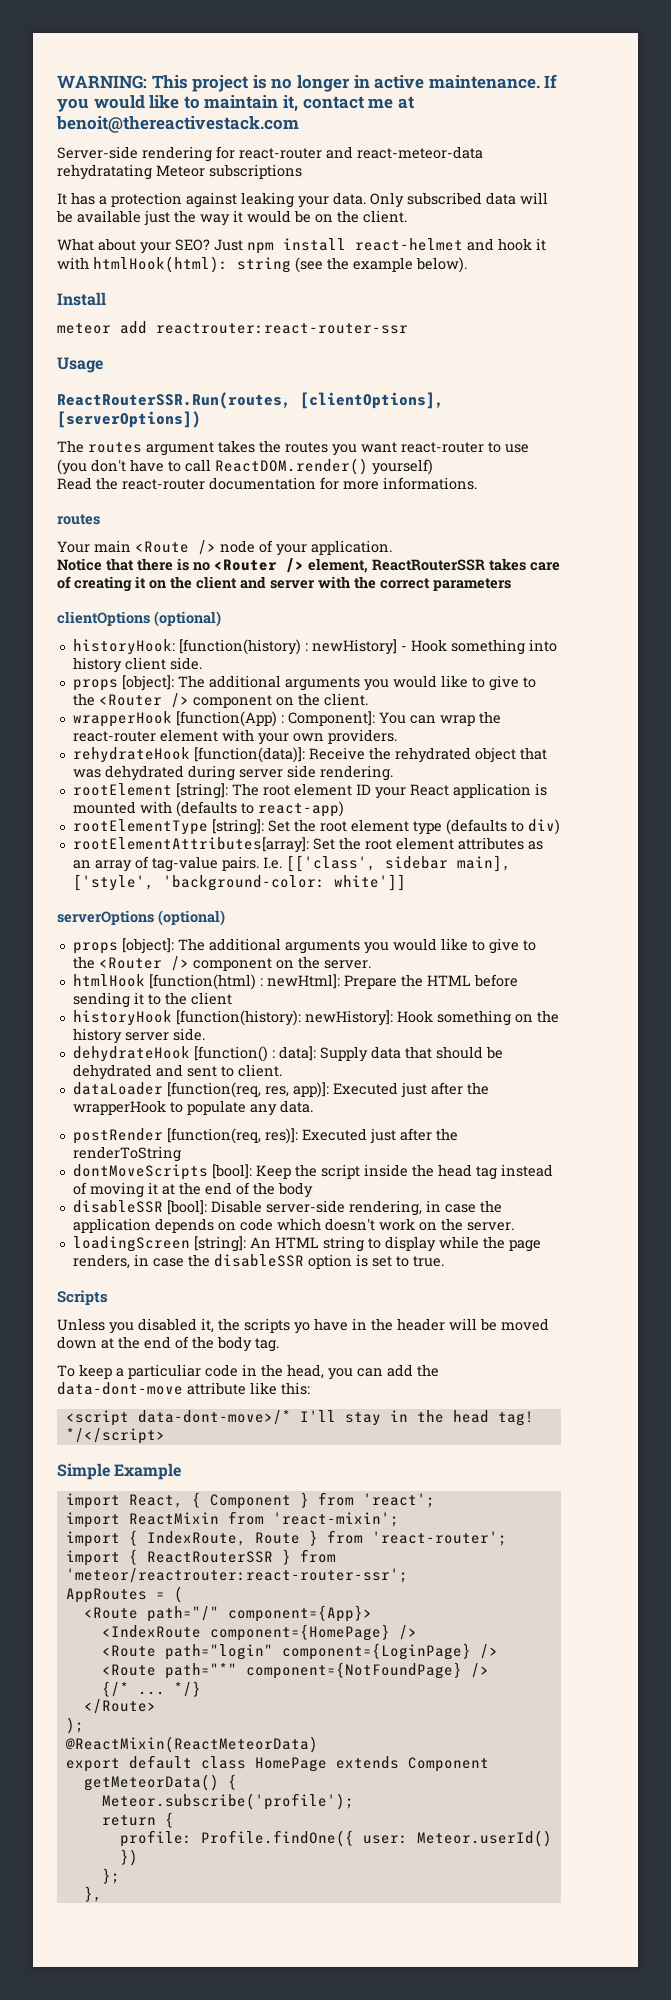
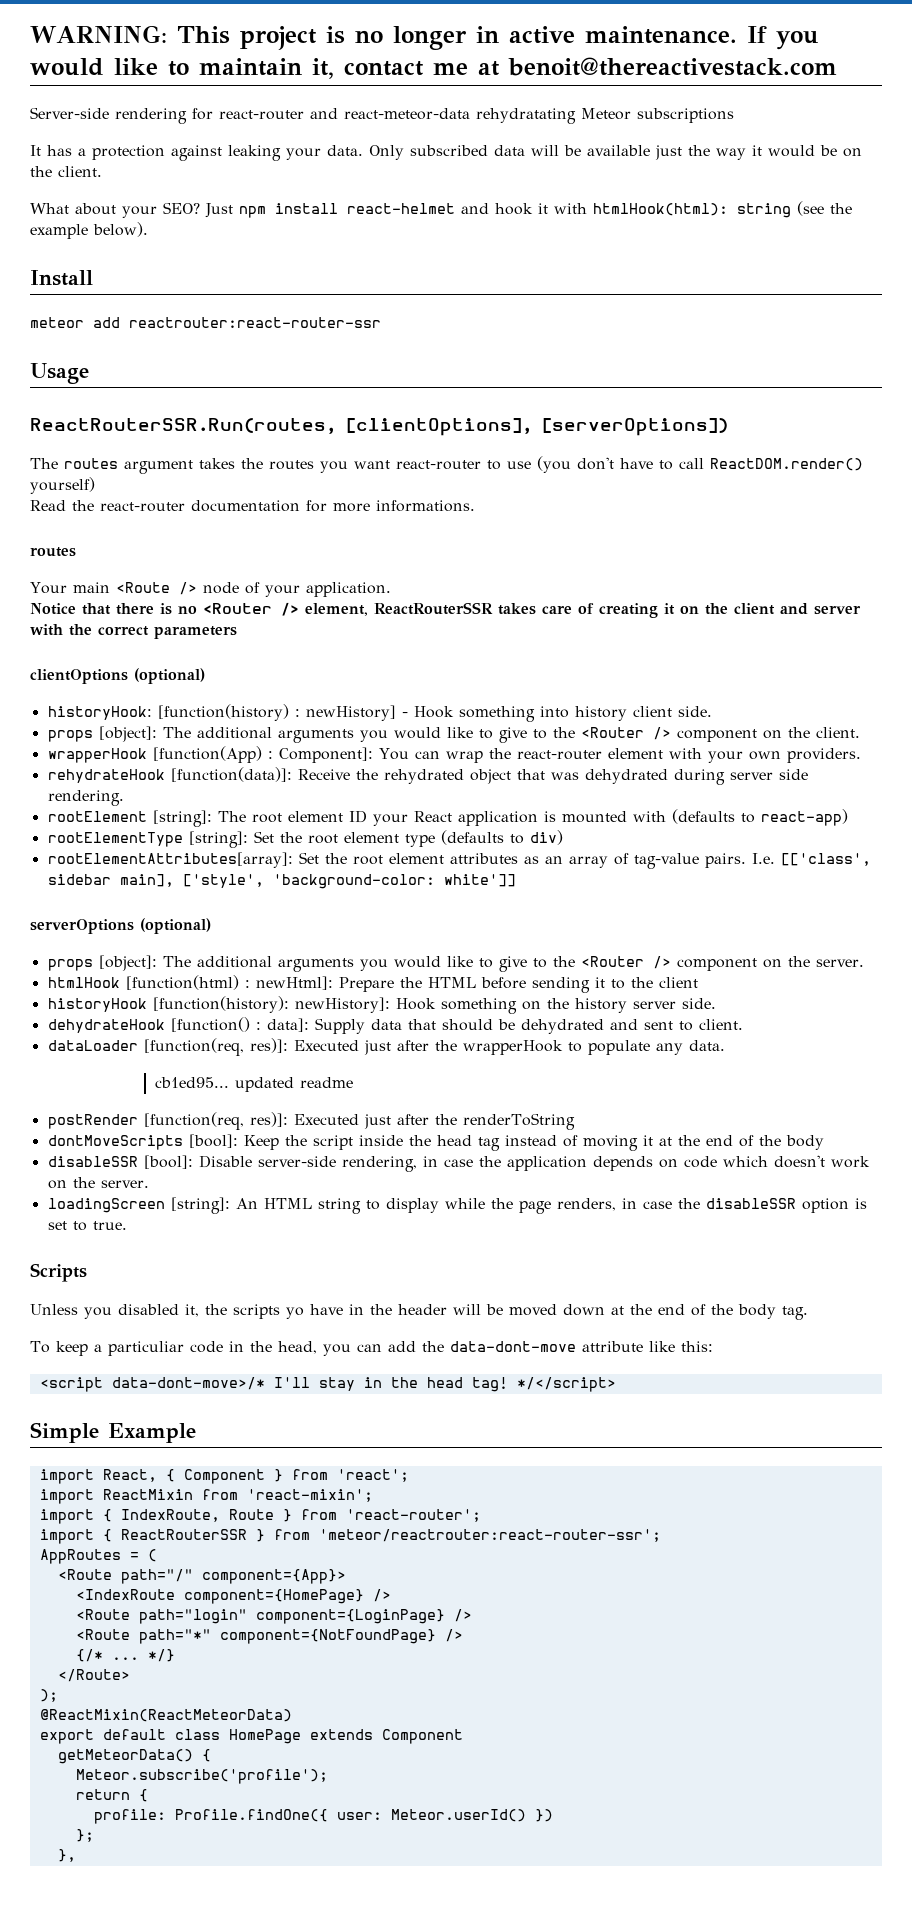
[264,1082,329,1098] res, app)]: -> [249,1038,288,1053] res)]:
(313, 1106) none -> [155,1077,354,1092] // cb1ed95... updated readme

